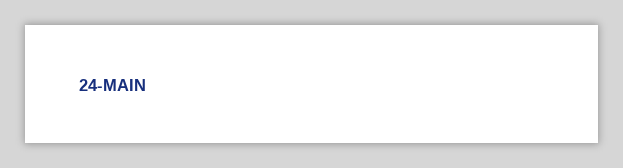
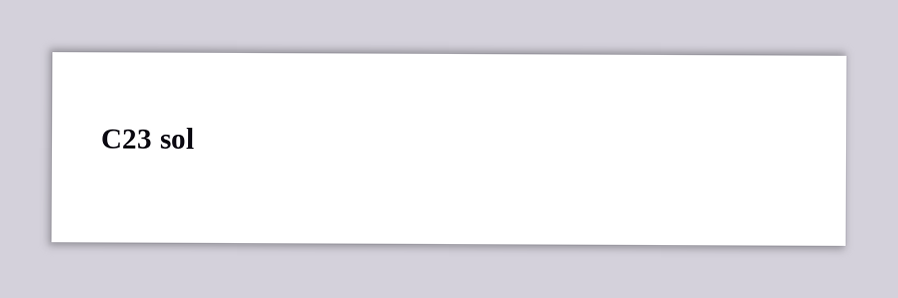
[79,79,146,91] 24-MAIN -> [100,127,195,149] C23 sol

